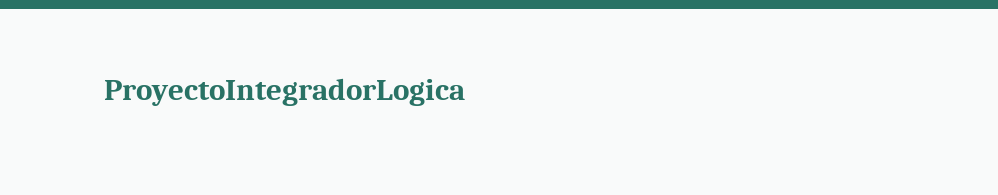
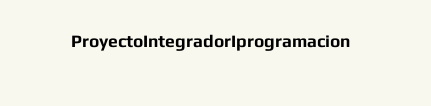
[104,78,465,106] ProyectoIntegradorLogica -> [71,34,350,51] ProyectoIntegradorIprogramacion

